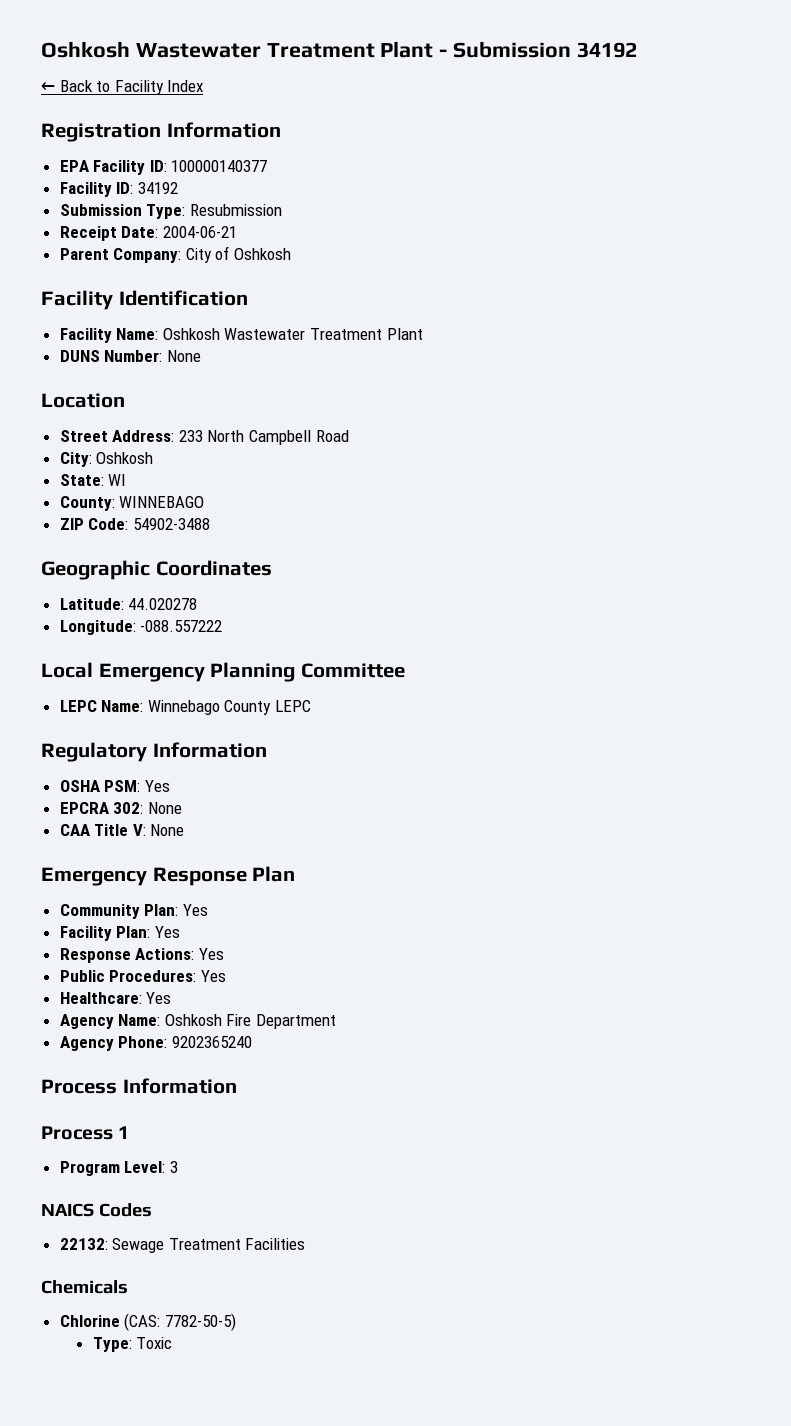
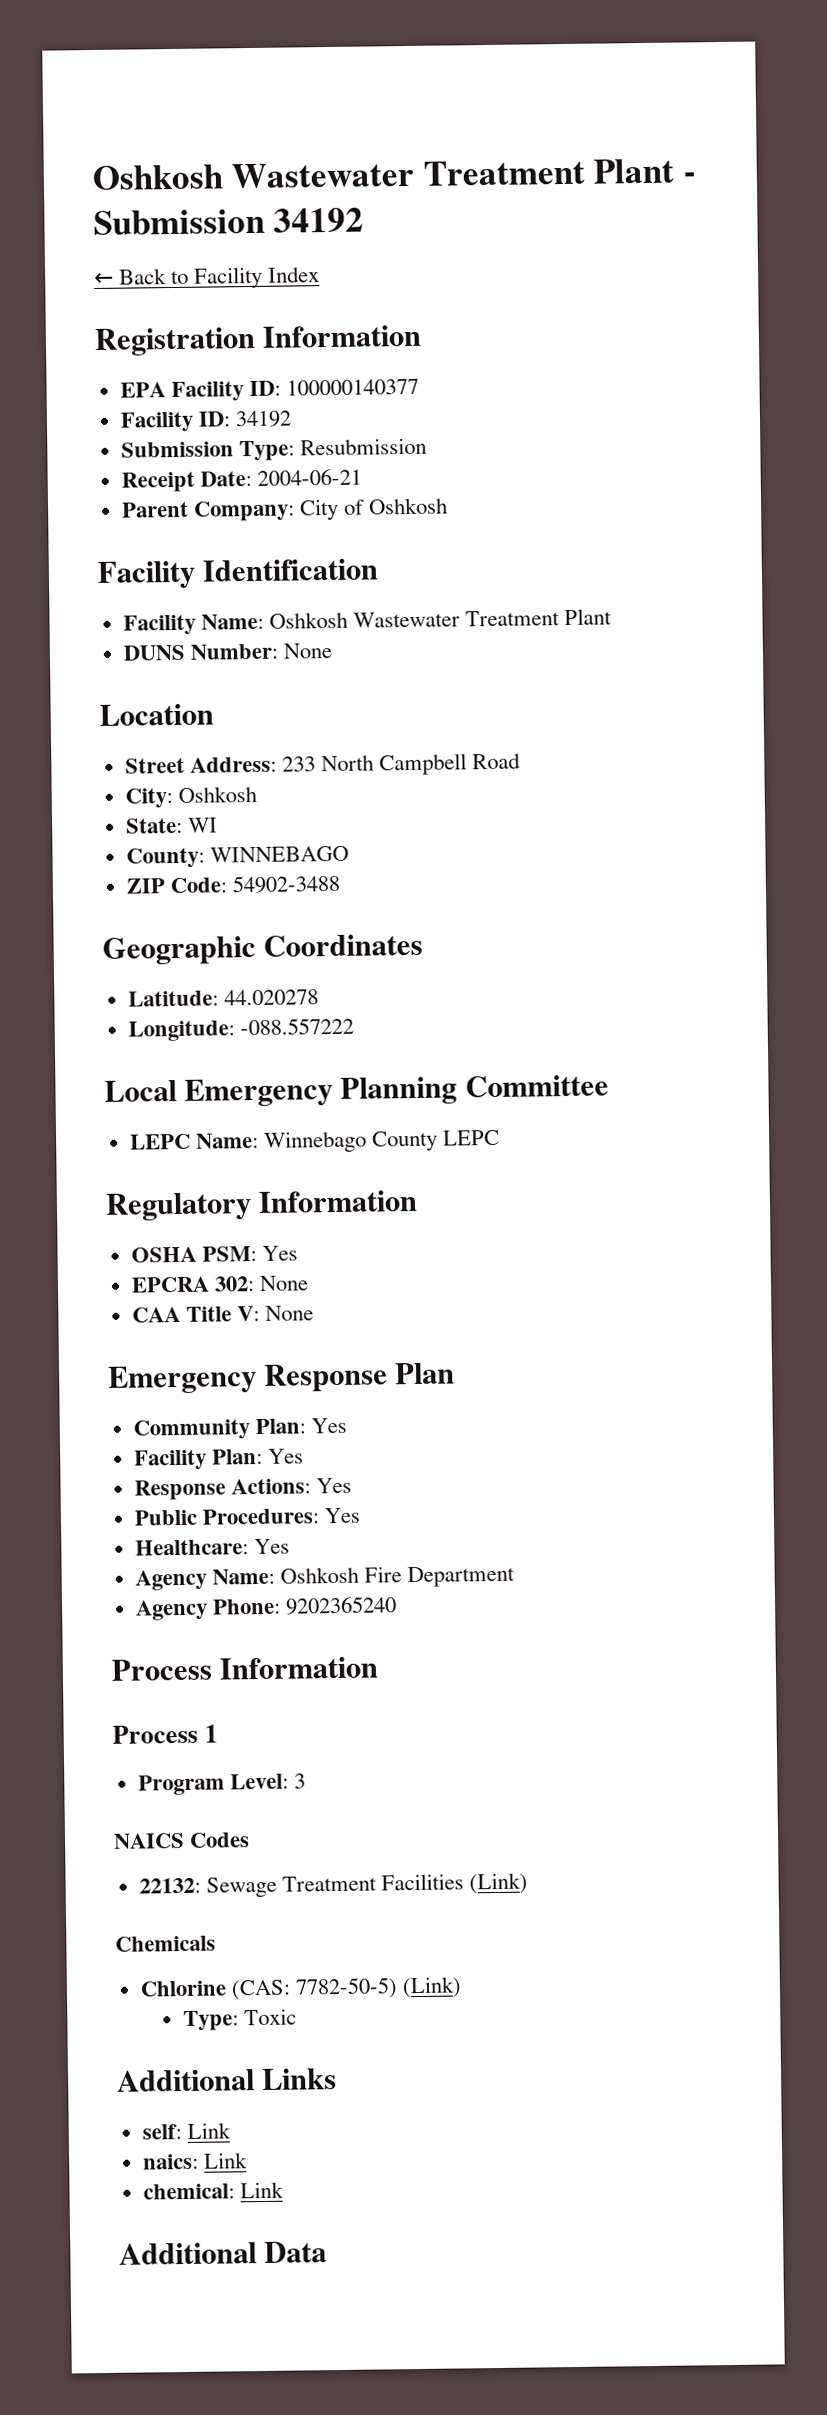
(306, 1244) none -> [469,1872,529,1895] (Link)
(236, 1322) none -> [401,1976,462,1999] (Link)
(173, 1343) none -> [116,2068,338,2092] [141,2122,231,2140] [142,2152,248,2170] [142,2181,284,2200] [119,2241,328,2265] // Additional Links // self: Link // naics: Link // chemical: Link // Additional Data

